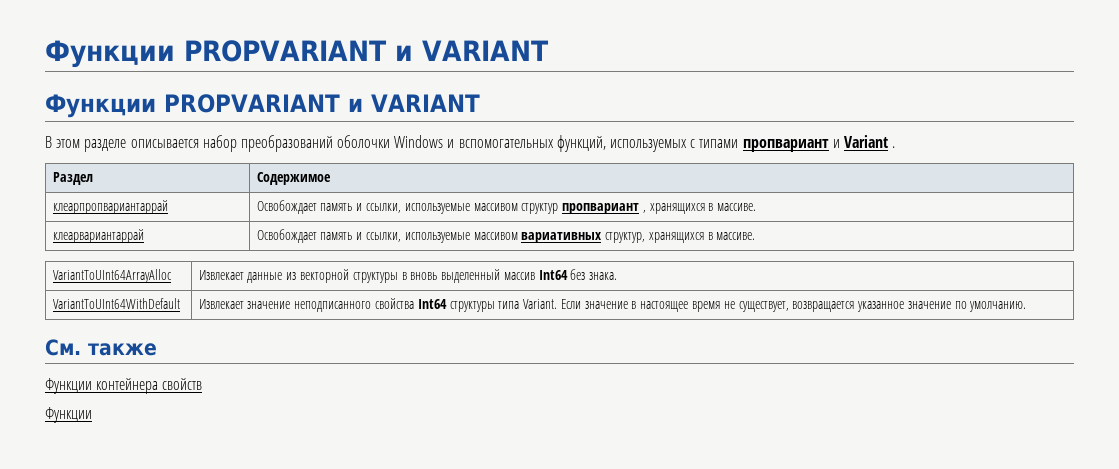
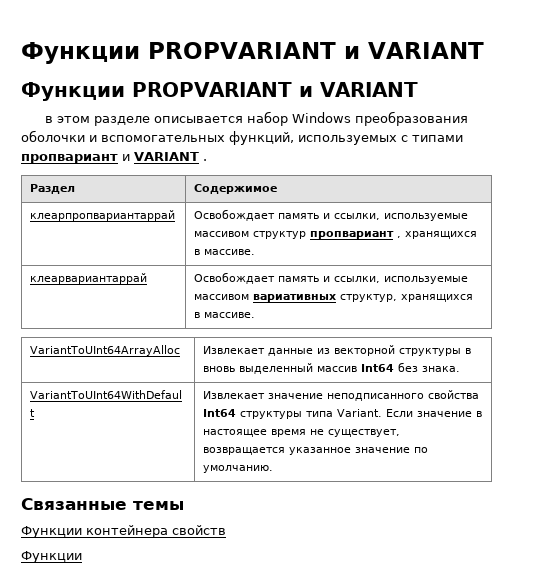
[45,136,52,148] В -> [45,116,54,123] в
[240,135,444,152] преобразований оболочки Windows -> [292,111,469,126] [21,130,85,142] Windows преобразования оболочки
[843,135,888,148] Variant -> [134,152,199,161] VARIANT
[45,339,157,356] См. также -> [21,498,184,510] Связанные темы

